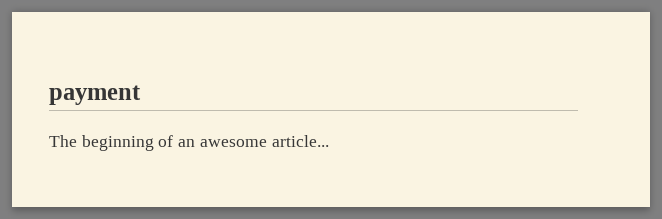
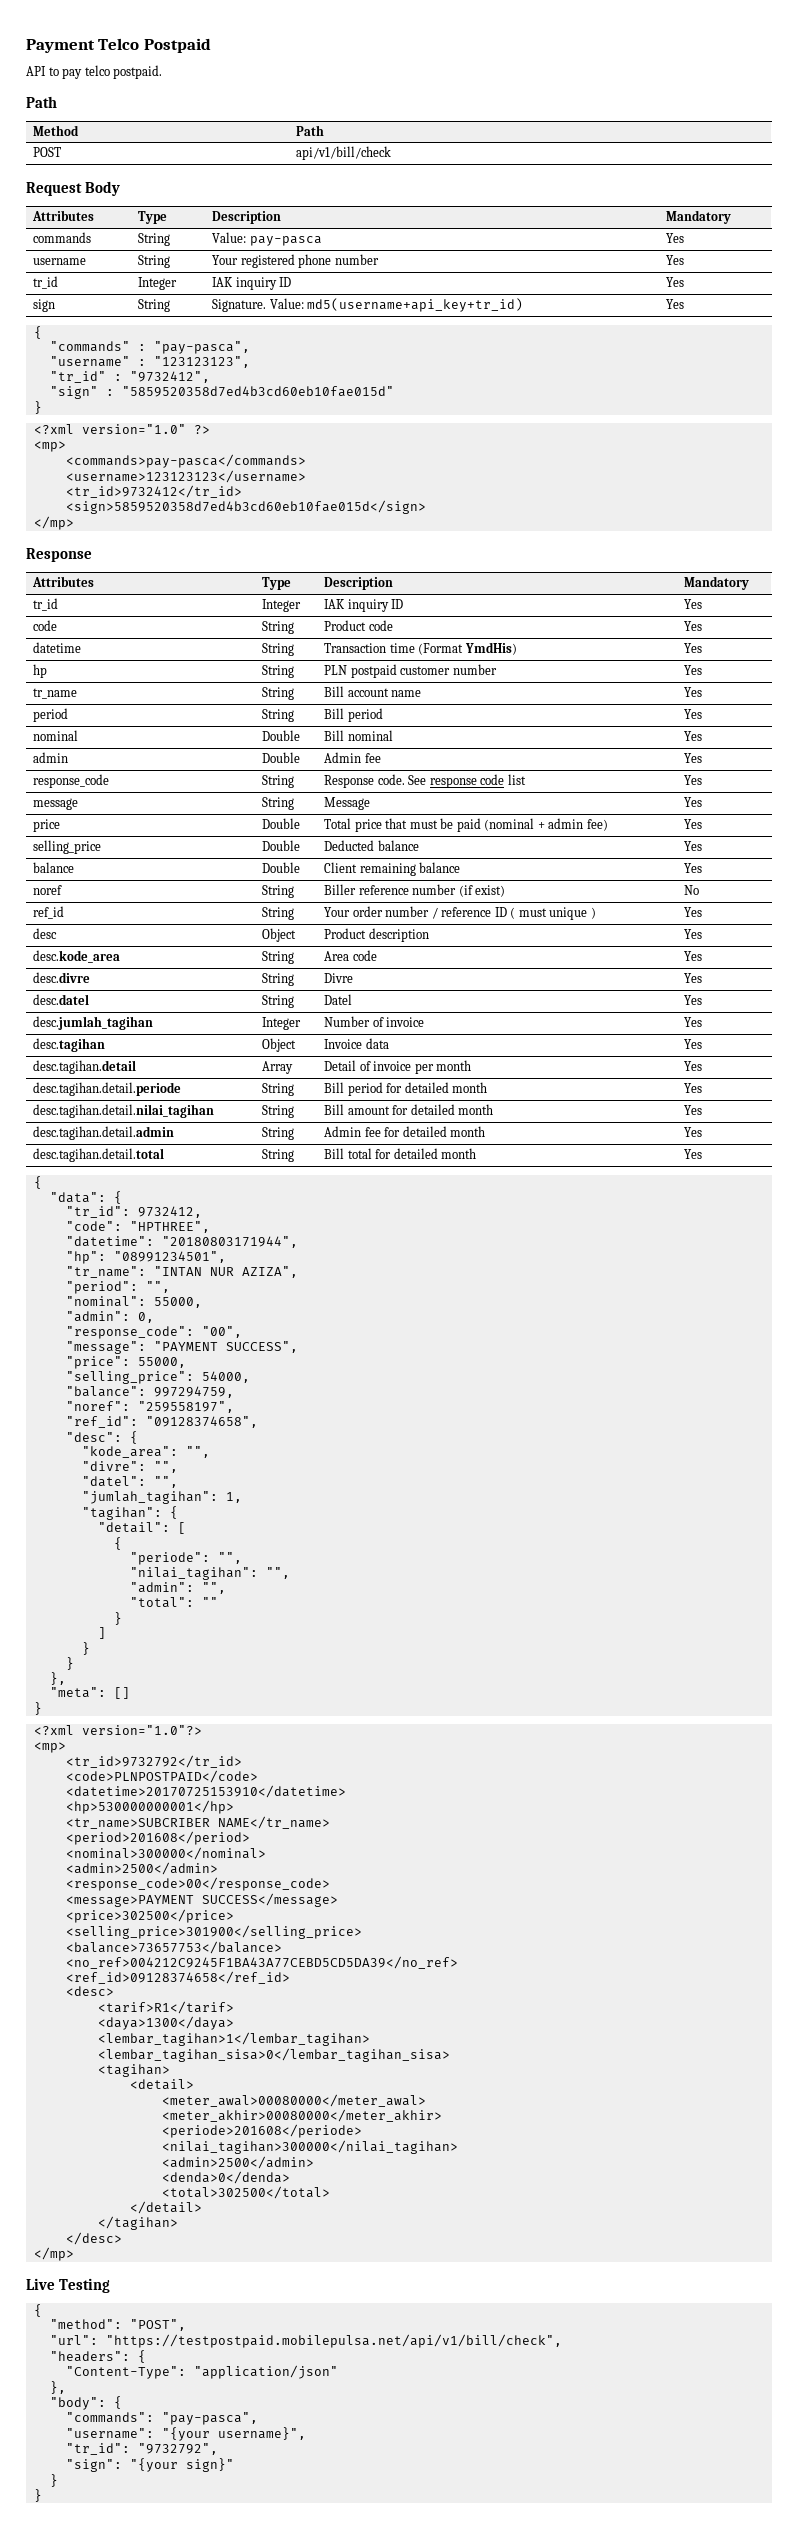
[49,85,141,105] [49,135,329,151] payment // The beginning of an awesome article... -> [26,38,211,53] [26,65,163,79] [26,96,57,108] [33,125,80,136] [296,125,325,136] [33,147,62,157] [296,146,392,160] [26,181,121,196] [32,210,95,221] [138,211,168,224] [212,211,282,224] [666,210,732,224] [33,232,92,243] [138,233,171,246] [212,232,322,246] [666,233,685,243] [33,258,87,265] [138,255,171,268] [212,254,379,268] [666,255,685,265] [33,276,59,289] [138,277,178,290] [212,277,292,290] [666,277,685,287] [33,299,56,312] [138,299,171,312] [212,298,524,312] [666,299,685,309] [33,326,42,339] [49,341,250,354] [49,356,250,368] [49,371,210,383] [49,386,394,399] [33,401,42,414] [33,424,210,434] [33,441,66,452] [65,454,306,468] [65,470,306,483] [65,485,242,498] [65,500,426,514] [33,516,74,530] [26,548,92,562] [32,576,95,587] [262,577,292,590] [324,577,394,590] [684,576,750,590] [33,598,59,611] [262,599,302,612] [324,599,404,612] [684,599,703,609] [33,620,58,631] [262,621,295,634] [324,620,393,631] [684,621,703,631] [33,642,82,653] [262,643,295,656] [324,642,517,655] [684,643,703,653] [33,664,48,678] [262,665,295,678] [324,664,497,678] [684,665,703,675] [33,688,78,699] [262,687,295,700] [324,686,422,697] [684,687,703,697] [33,708,69,722] [262,709,295,722] [324,708,383,722] [684,709,703,719] [33,730,79,741] [262,730,301,741] [324,730,393,741] [684,731,703,741] [33,752,69,763] [262,752,301,763] [324,752,381,763] [684,753,703,763] [33,774,110,788] [262,775,295,788] [324,774,526,788] [684,775,703,785] [33,798,79,810] [262,797,295,810] [324,797,371,810] [684,797,703,807] [33,819,61,832] [262,818,301,829] [324,818,608,832] [684,819,703,829] [33,840,102,854] [262,840,301,851] [324,840,419,851] [684,841,703,851] [33,862,75,873] [262,862,301,873] [324,862,461,876] [684,863,703,873] [33,885,63,895] [262,885,295,898] [324,884,506,897] [684,885,700,895] [33,906,65,919] [262,907,295,920] [324,906,596,920] [684,907,703,917] [33,928,58,939] [262,928,297,942] [324,928,429,942] [684,929,703,939] [33,950,121,963] [262,951,295,964] [324,950,377,961] [684,951,703,961] [33,972,91,983] [262,973,295,986] [324,973,354,983] [684,973,703,983] [33,994,90,1005] [262,995,295,1008] [324,994,353,1005] [684,995,703,1005] [33,1016,154,1030] [262,1017,302,1030] [324,1016,425,1027] [684,1017,703,1027] [33,1038,106,1052] [262,1038,297,1052] [324,1038,389,1049] [684,1039,703,1049] [33,1060,137,1074] [262,1061,294,1074] [324,1060,472,1074] [684,1061,703,1071] [33,1082,182,1096] [262,1083,295,1096] [324,1082,488,1096] [684,1083,703,1093] [33,1104,215,1118] [262,1105,295,1118] [324,1104,494,1115] [684,1105,703,1115] [33,1126,175,1140] [262,1127,295,1140] [324,1126,486,1137] [684,1127,703,1137] [33,1148,165,1162] [262,1149,295,1162] [324,1148,477,1159] [684,1149,703,1159] [33,1176,42,1189] [49,1191,122,1204] [65,1206,202,1218] [65,1221,210,1233] [65,1236,298,1248] [65,1251,226,1264] [65,1266,298,1278] [65,1281,170,1294] [65,1296,202,1308] [65,1311,154,1323] [65,1326,242,1339] [65,1341,298,1354] [65,1356,186,1369] [65,1371,250,1384] [65,1386,234,1398] [65,1401,234,1413] [65,1416,258,1428] [65,1431,138,1444] [81,1446,210,1458] [81,1461,178,1473] [81,1476,178,1488] [81,1491,242,1504] [81,1506,178,1520] [97,1522,186,1534] [113,1537,122,1550] [129,1552,242,1565] [129,1567,290,1580] [129,1582,226,1594] [129,1597,218,1608] [113,1612,122,1625] [97,1627,106,1639] [81,1642,90,1655] [65,1657,74,1670] [49,1672,66,1685] [49,1687,130,1699] [33,1702,42,1715] [33,1725,202,1735] [33,1742,66,1753] [65,1755,242,1768] [65,1770,258,1783] [65,1785,346,1798] [65,1800,234,1814] [65,1816,330,1829] [65,1831,250,1845] [65,1847,266,1860] [65,1862,218,1875] [65,1877,330,1891] [65,1893,338,1907] [65,1909,234,1923] [65,1925,362,1939] [65,1941,282,1954] [65,1956,458,1969] [65,1971,290,1984] [65,1986,114,1996] [97,2001,234,2014] [97,2016,234,2030] [97,2032,370,2046] [97,2048,450,2062] [97,2064,170,2077] [129,2079,194,2090] [161,2094,426,2107] [161,2109,442,2122] [161,2124,362,2138] [161,2140,458,2154] [161,2156,314,2169] [161,2171,290,2184] [161,2186,330,2199] [129,2201,202,2214] [97,2216,178,2230] [65,2232,122,2245] [33,2247,74,2261] [26,2278,111,2293] [33,2304,42,2317] [49,2319,186,2331] [49,2334,562,2348] [49,2350,146,2363] [65,2365,338,2379] [49,2381,66,2394] [49,2396,122,2410] [65,2412,258,2425] [65,2427,306,2441] [65,2443,218,2455] [65,2458,234,2472] [49,2474,58,2487] [33,2489,42,2502] Payment Telco Postpaid // API to pay telco postpaid. // Path // Method | Path // POST | api/v1/bill/check // Request Body // Attributes | Type | Description | Mandatory // commands | String | Value: pay-pasca | Yes // username | String | Your registered phone number | Yes // tr_id | Integer | IAK inquiry ID | Yes // sign | String | Signature. Value: md5(username+api_key+tr_id) | Yes // { // "commands" : "pay-pasca", // "username" : "123123123", // "tr_id" : "9732412", // "sign" : "5859520358d7ed4b3cd60eb10fae015d" // } // <?xml version="1.0" ?> // <mp> // <commands>pay-pasca</commands> // <username>123123123</username> // <tr_id>9732412</tr_id> // <sign>5859520358d7ed4b3cd60eb10fae015d</sign> // </mp> // Response // Attributes | Type | Description | Mandatory // tr_id | Integer | IAK inquiry ID | Yes // code | String | Product code | Yes // datetime | String | Transaction time (Format YmdHis) | Yes // hp | String | PLN postpaid customer number | Yes // tr_name | String | Bill account name | Yes // period | String | Bill period | Yes // nominal | Double | Bill nominal | Yes // admin | Double | Admin fee | Yes // response_code | String | Response code. See response code list | Yes // message | String | Message | Yes // price | Double | Total price that must be paid (nominal + admin fee) | Yes // selling_price | Double | Deducted balance | Yes // balance | Double | Client remaining balance | Yes // noref | String | Biller reference number (if exist) | No // ref_id | String | Your order number / reference ID ( must unique ) | Yes // desc | Object | Product description | Yes // desc.kode_area | String | Area code | Yes // desc.divre | String | Divre | Yes // desc.datel | String | Datel | Yes // desc.jumlah_tagihan | Integer | Number of invoice | Yes // desc.tagihan | Object | Invoice data | Yes // desc.tagihan.detail | Array | Detail of invoice per month | Yes // desc.tagihan.detail.periode | String | Bill period for detailed month | Yes // desc.tagihan.detail.nilai_tagihan | String | Bill amount for detailed month | Yes // desc.tagihan.detail.admin | String | Admin fee for detailed month | Yes // desc.tagihan.detail.total | String | Bill total for detailed month | Yes // { // "data": { // "tr_id": 9732412, // "code": "HPTHREE", // "datetime": "20180803171944", // "hp": "08991234501", // "tr_name": "INTAN NUR AZIZA", // "period": "", // "nominal": 55000, // "admin": 0, // "response_code": "00", // "message": "PAYMENT SUCCESS", // "price": 55000, // "selling_price": 54000, // "balance": 997294759, // "noref": "259558197", // "ref_id": "09128374658", // "desc": { // "kode_area": "", // "divre": "", // "datel": "", // "jumlah_tagihan": 1, // "tagihan": { // "detail": [ // { // "periode": "", // "nilai_tagihan": "", // "admin": "", // "total": "" // } // ] // } // } // }, // "meta": [] // } // <?xml version="1.0"?> // <mp> // <tr_id>9732792</tr_id> // <code>PLNPOSTPAID</code> // <datetime>20170725153910</datetime> // <hp>530000000001</hp> // <tr_name>SUBCRIBER NAME</tr_name> // <period>201608</period> // <nominal>300000</nominal> // <admin>2500</admin> // <response_code>00</response_code> // <message>PAYMENT SUCCESS</message> // <price>302500</price> // <selling_price>301900</selling_price> // <balance>73657753</balance> // <no_ref>004212C9245F1BA43A77CEBD5CD5DA39</no_ref> // <ref_id>09128374658</ref_id> // <desc> // <tarif>R1</tarif> // <daya>1300</daya> // <lembar_tagihan>1</lembar_tagihan> // <lembar_tagihan_sisa>0</lembar_tagihan_sisa> // <tagihan> // <detail> // <meter_awal>00080000</meter_awal> // <meter_akhir>00080000</meter_akhir> // <periode>201608</periode> // <nilai_tagihan>300000</nilai_tagihan> // <admin>2500</admin> // <denda>0</denda> // <total>302500</total> // </detail> // </tagihan> // </desc> // </mp> // Live Testing // { // "method": "POST", // "url": "https://testpostpaid.mobilepulsa.net/api/v1/bill/check", // "headers": { // "Content-Type": "application/json" // }, // "body": { // "commands": "pay-pasca", // "username": "{your username}", // "tr_id": "9732792", // "sign": "{your sign}" // } // }

